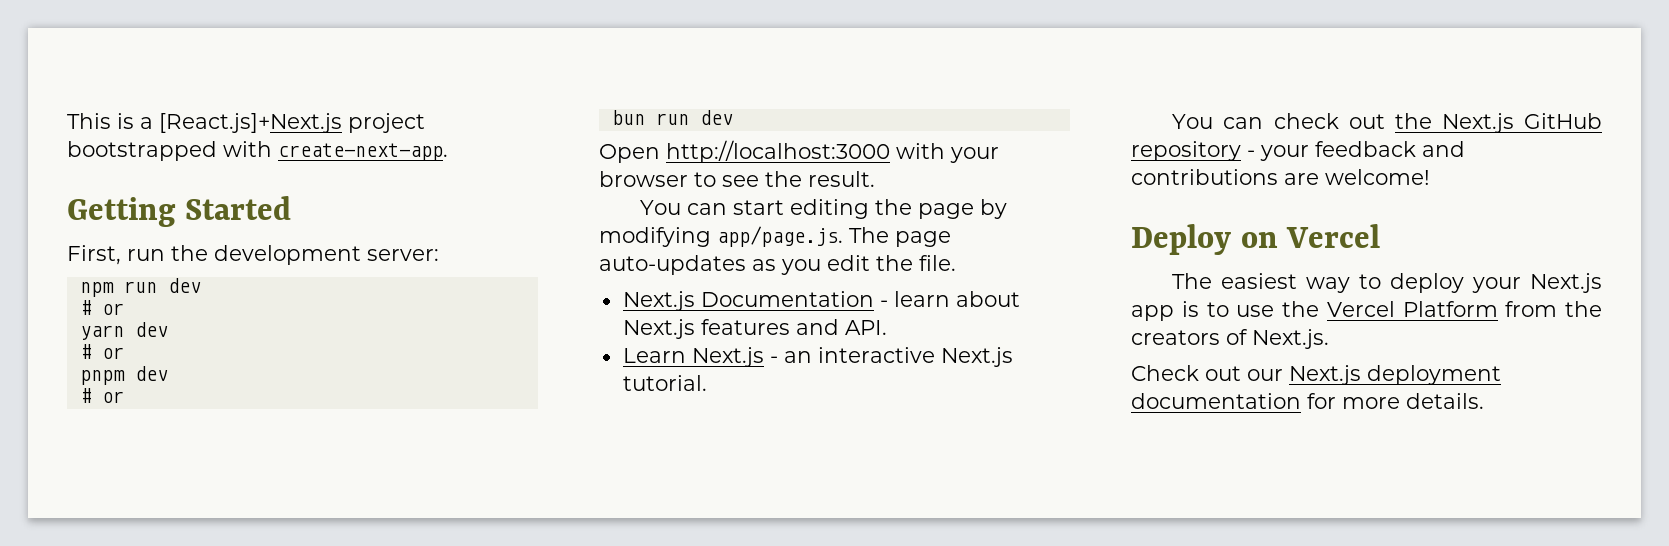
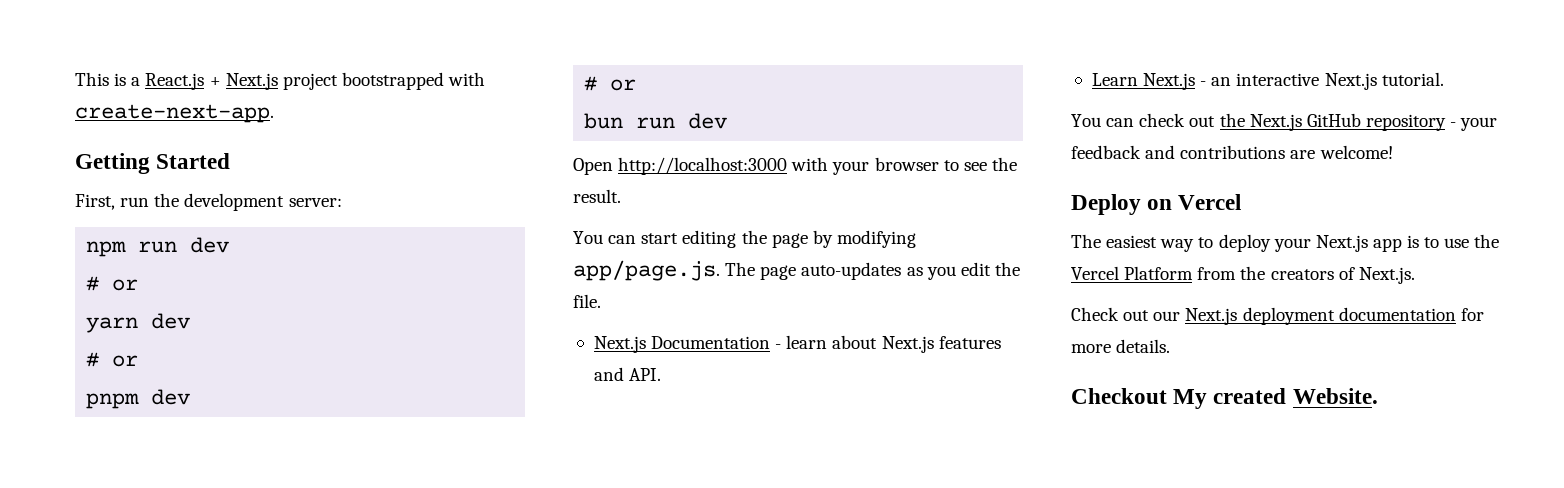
[159,113,342,133] [React.js]+Next.js -> [145,73,278,90] React.js + Next.js
(1484, 401) none -> [1071,388,1378,409] // Checkout My created Website.

